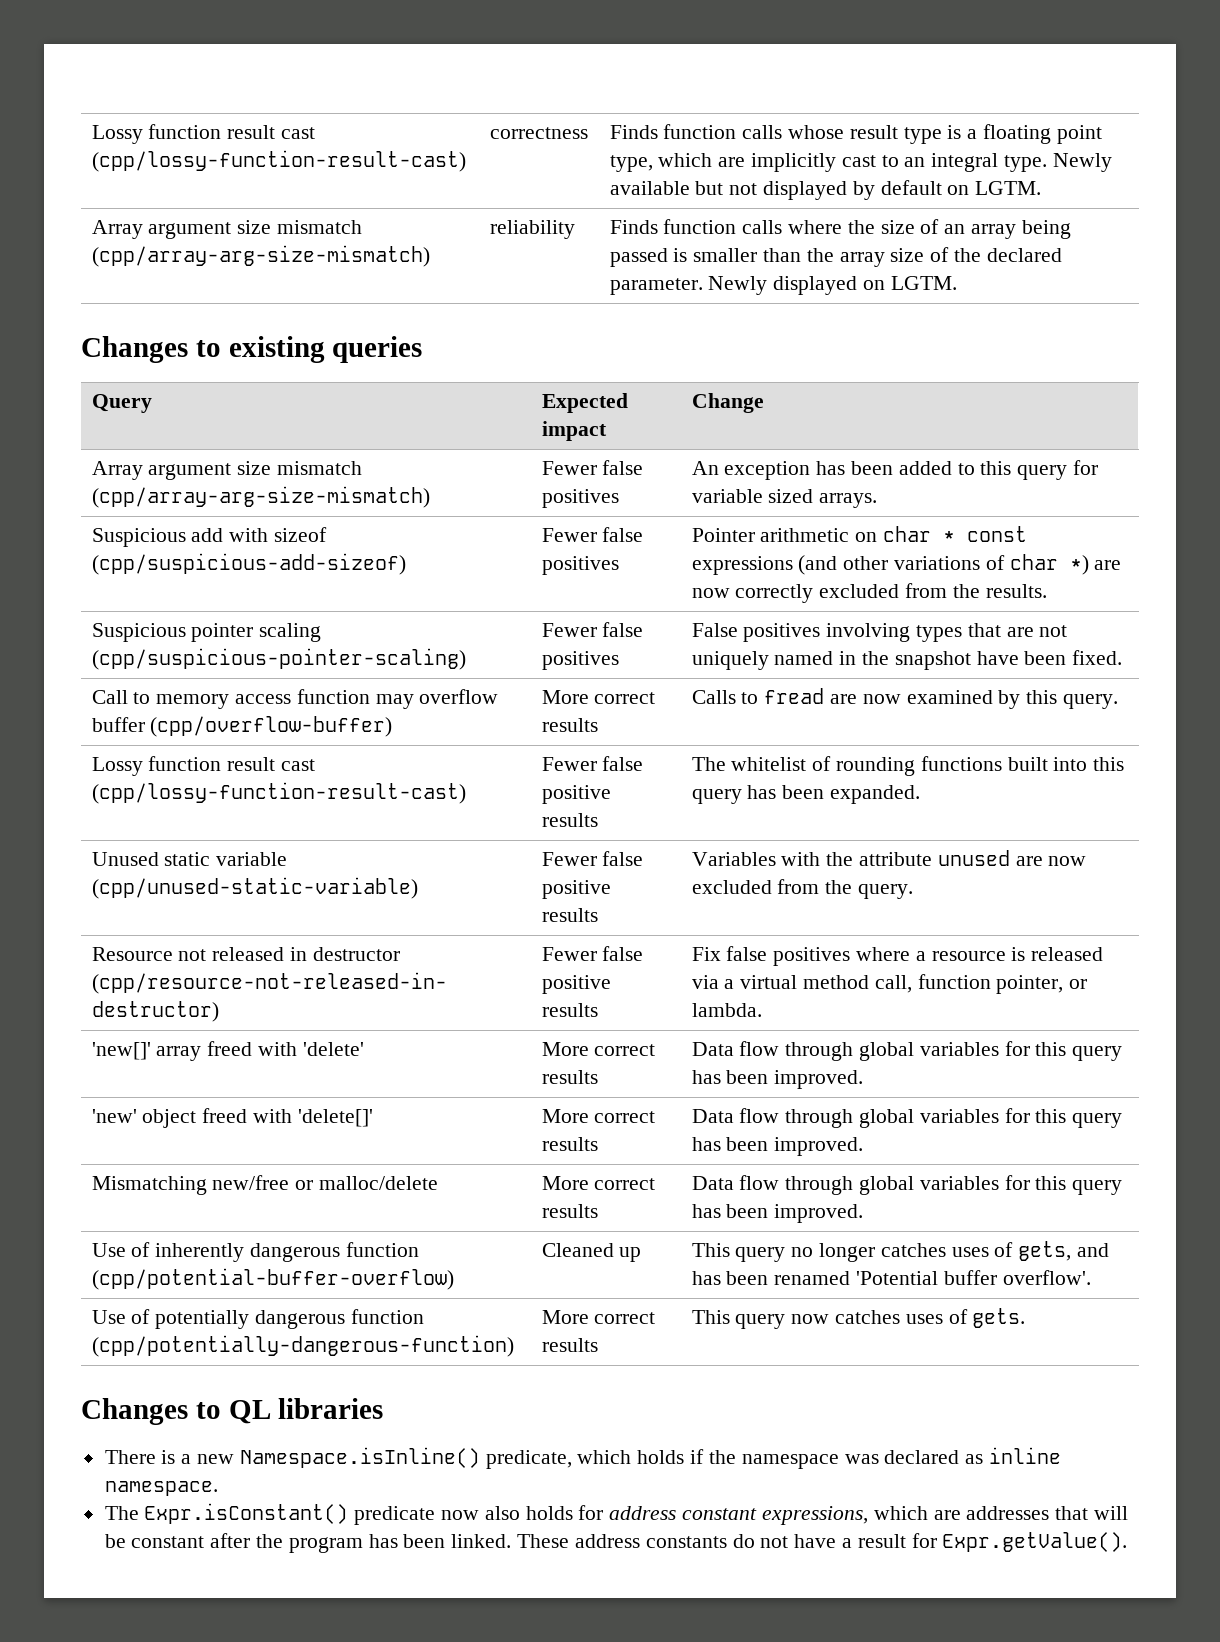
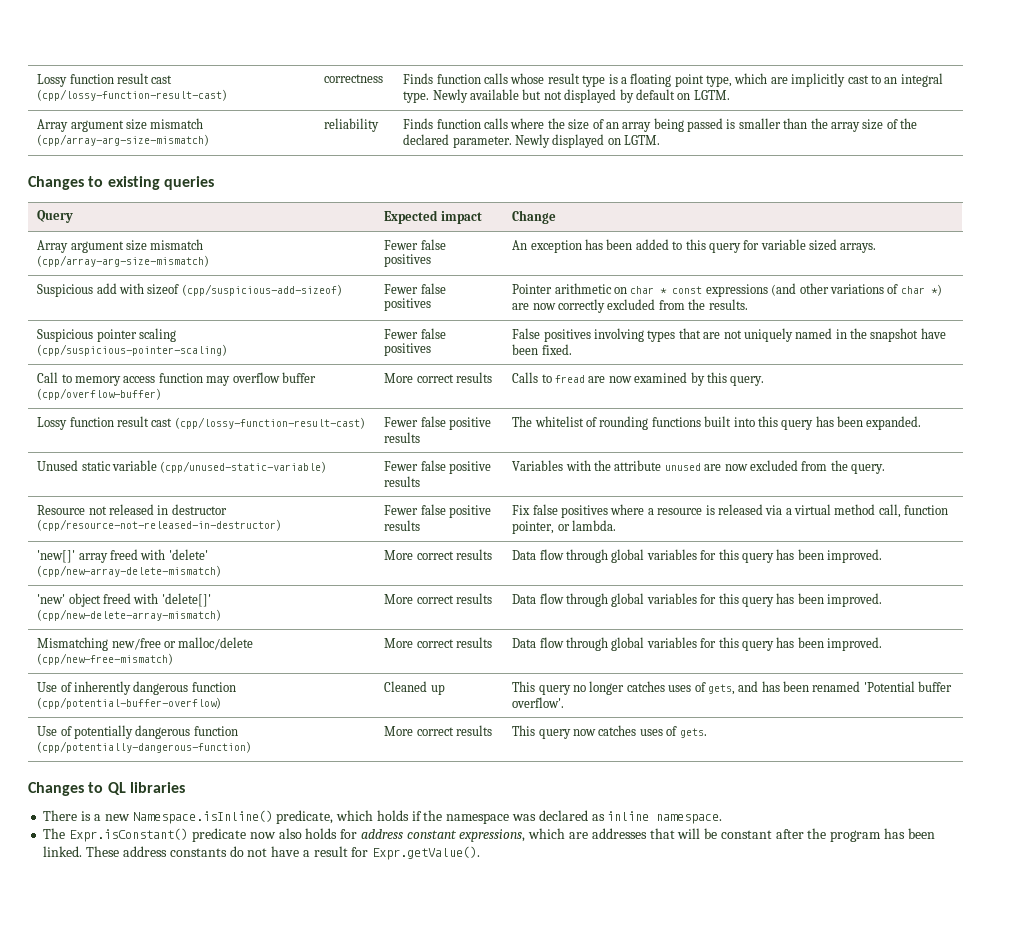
(364, 1049) none -> [37,565,222,577] (cpp/new-array-delete-mismatch)
(373, 1118) none -> [37,609,222,621] (cpp/new-delete-array-mismatch)
(438, 1183) none -> [37,653,174,665] (cpp/new-free-mismatch)

